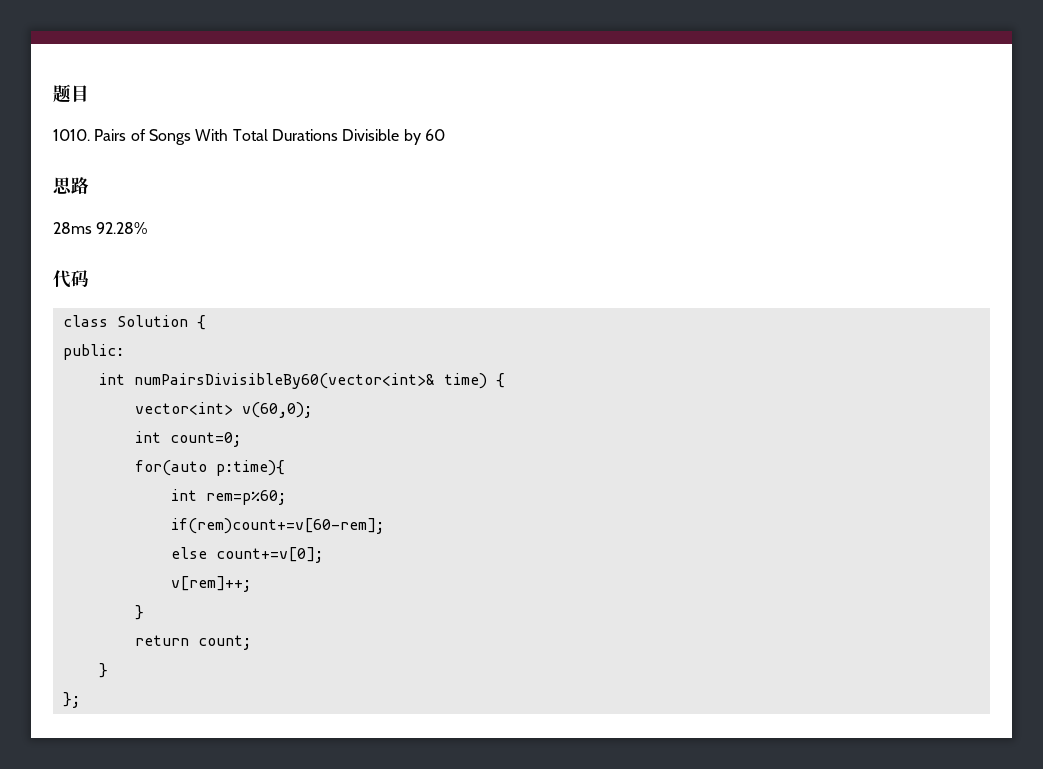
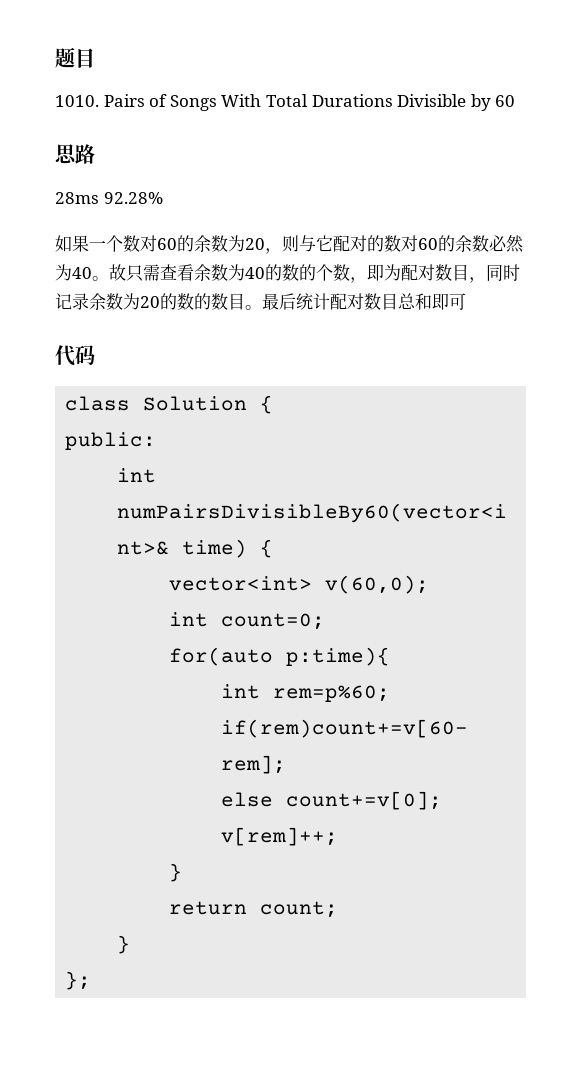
(148, 228) none -> [55,235,524,254] [55,264,520,283] [55,293,466,310] // 如果一个数对60的余数为20，则与它配对的数对60的余数必然为40。故只需查看余数为40的数的个数，即为配对数目，同时记录余数为20的数的数目。最后统计配对数目总和即可

